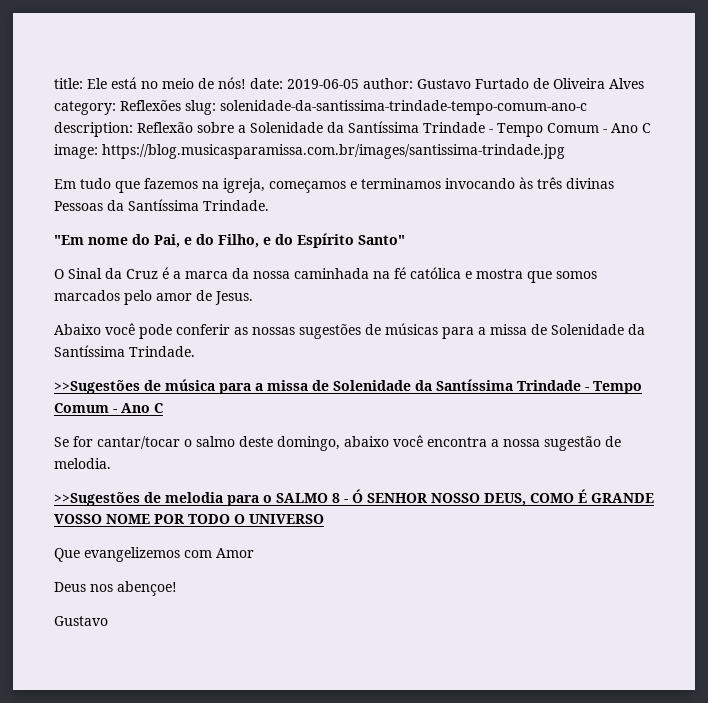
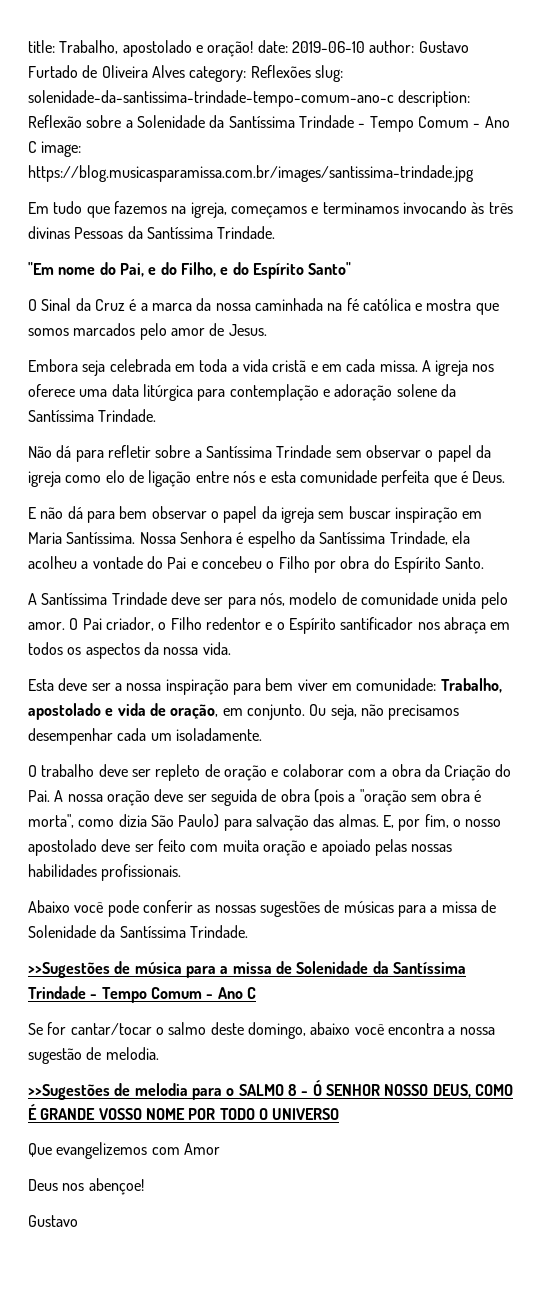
[87,77,359,89] Ele está no meio de nós! date: 2019-06-05 -> [59,40,365,57] Trabalho, apostolado e oração! date: 2019-06-10
(253, 298) none -> [28,359,495,376] [28,384,456,401] [28,409,157,422] [28,445,491,462] [28,470,506,487] [28,506,483,523] [28,531,470,548] [28,556,485,573] [28,592,508,609] [28,617,511,634] [28,642,231,659] [28,678,502,695] [28,703,460,720] [28,728,262,745] [28,764,512,781] [28,789,482,806] [28,814,502,831] [28,839,453,856] [28,864,182,881] // Embora seja celebrada em toda a vida cristã e em cada missa. A igreja nos oferece uma data litúrgica para contemplação e adoração solene da Santíssima Trindade. // Não dá para refletir sobre a Santíssima Trindade sem observar o papel da igreja como elo de ligação entre nós e esta comunidade perfeita que é Deus. // E não dá para bem observar o papel da igreja sem buscar inspiração em Maria Santíssima. Nossa Senhora é espelho da Santíssima Trindade, ela acolheu a vontade do Pai e concebeu o Filho por obra do Espírito Santo. // A Santíssima Trindade deve ser para nós, modelo de comunidade unida pelo amor. O Pai criador, o Filho redentor e o Espírito santificador nos abraça em todos os aspectos da nossa vida. // Esta deve ser a nossa inspiração para bem viver em comunidade: Trabalho, apostolado e vida de oração, em conjunto. Ou seja, não precisamos desempenhar cada um isoladamente. // O trabalho deve ser repleto de oração e colaborar com a obra da Criação do Pai. A nossa oração deve ser seguida de obra (pois a "oração sem obra é morta", como dizia São Paulo) para salvação das almas. E, por fim, o nosso apostolado deve ser feito com muita oração e apoiado pelas nossas habilidades profissionais.

